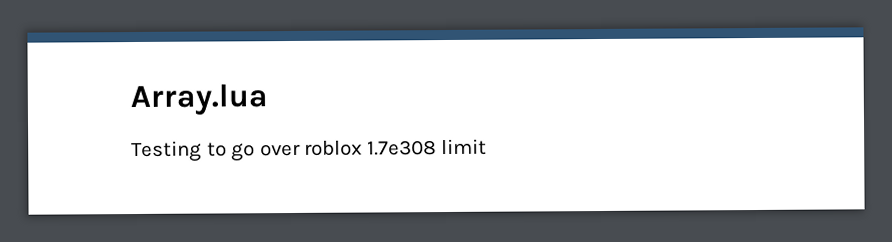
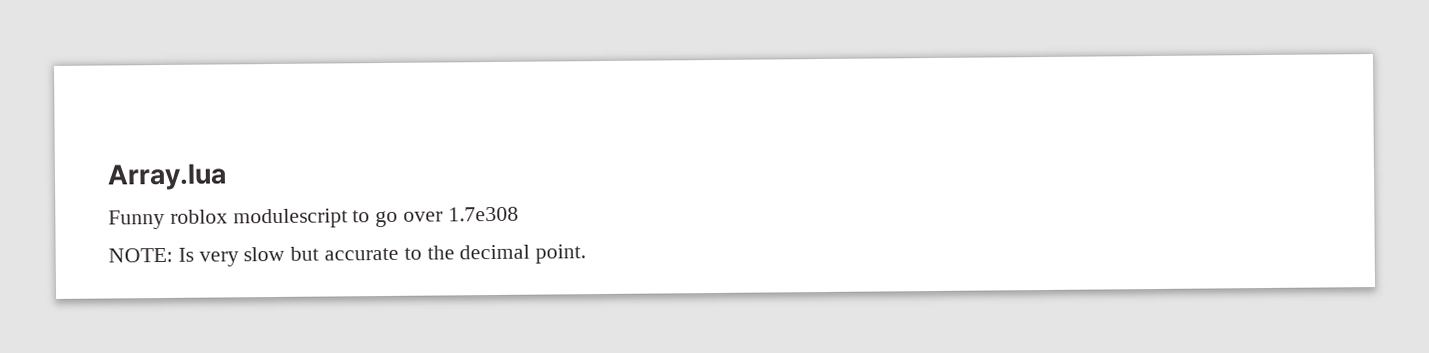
[131,140,202,163] Testing -> [108,208,348,230] Funny roblox modulescript
[304,140,363,156] roblox -> (444, 216) none
[441,138,488,156] limit -> [108,244,587,267] // NOTE: Is very slow but accurate to the decimal point.

